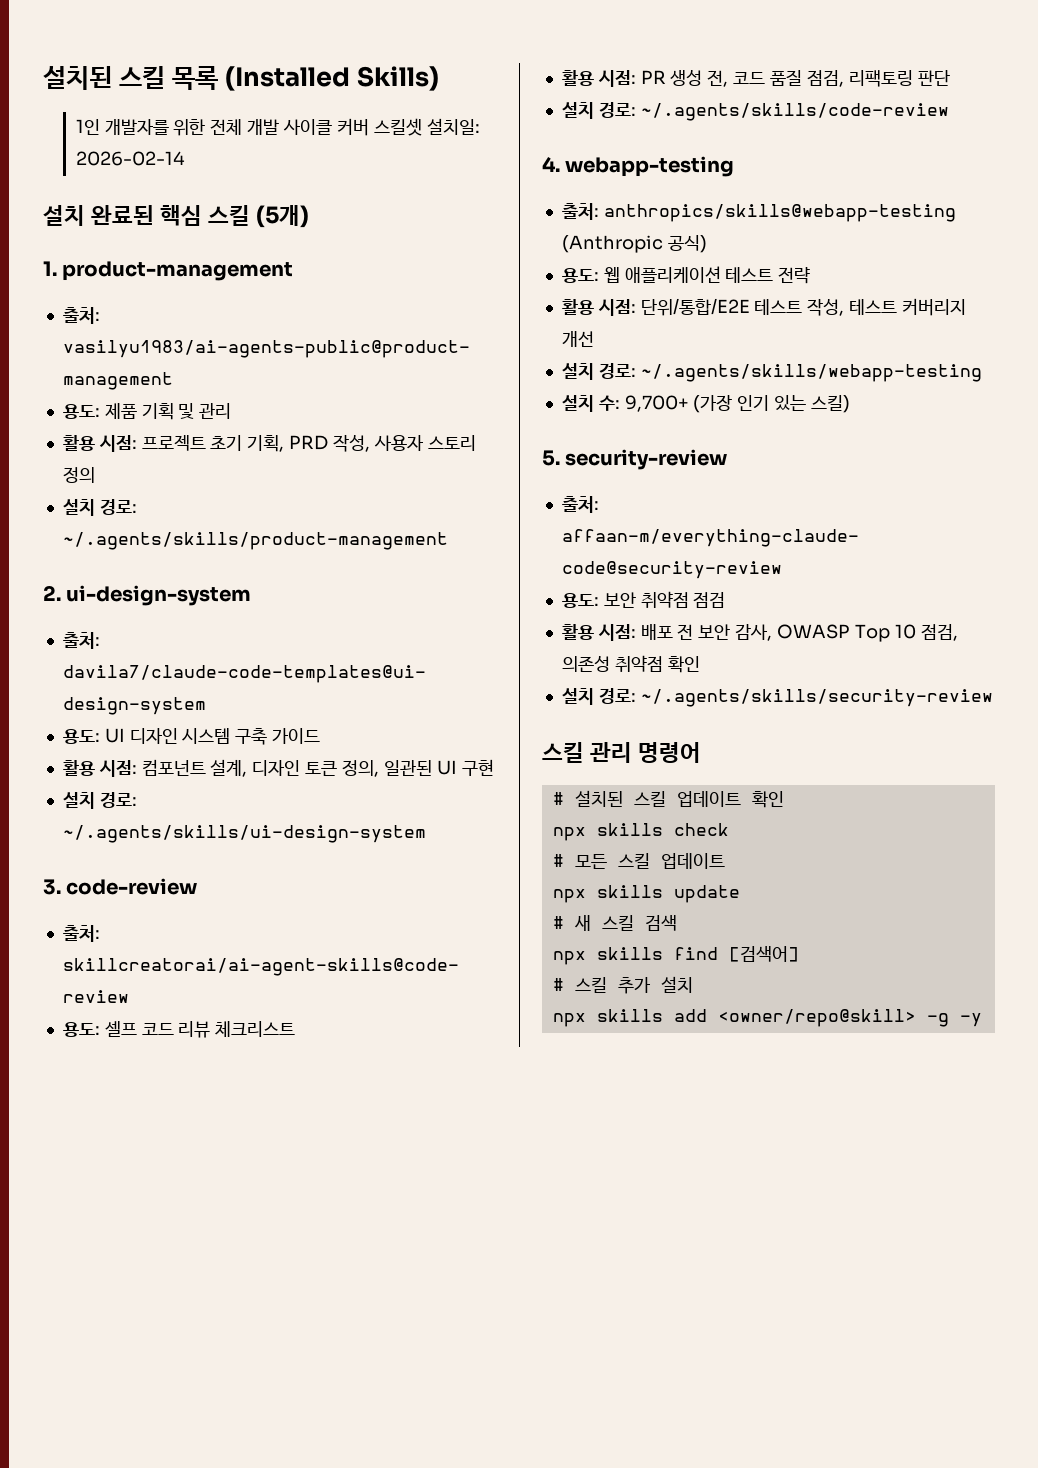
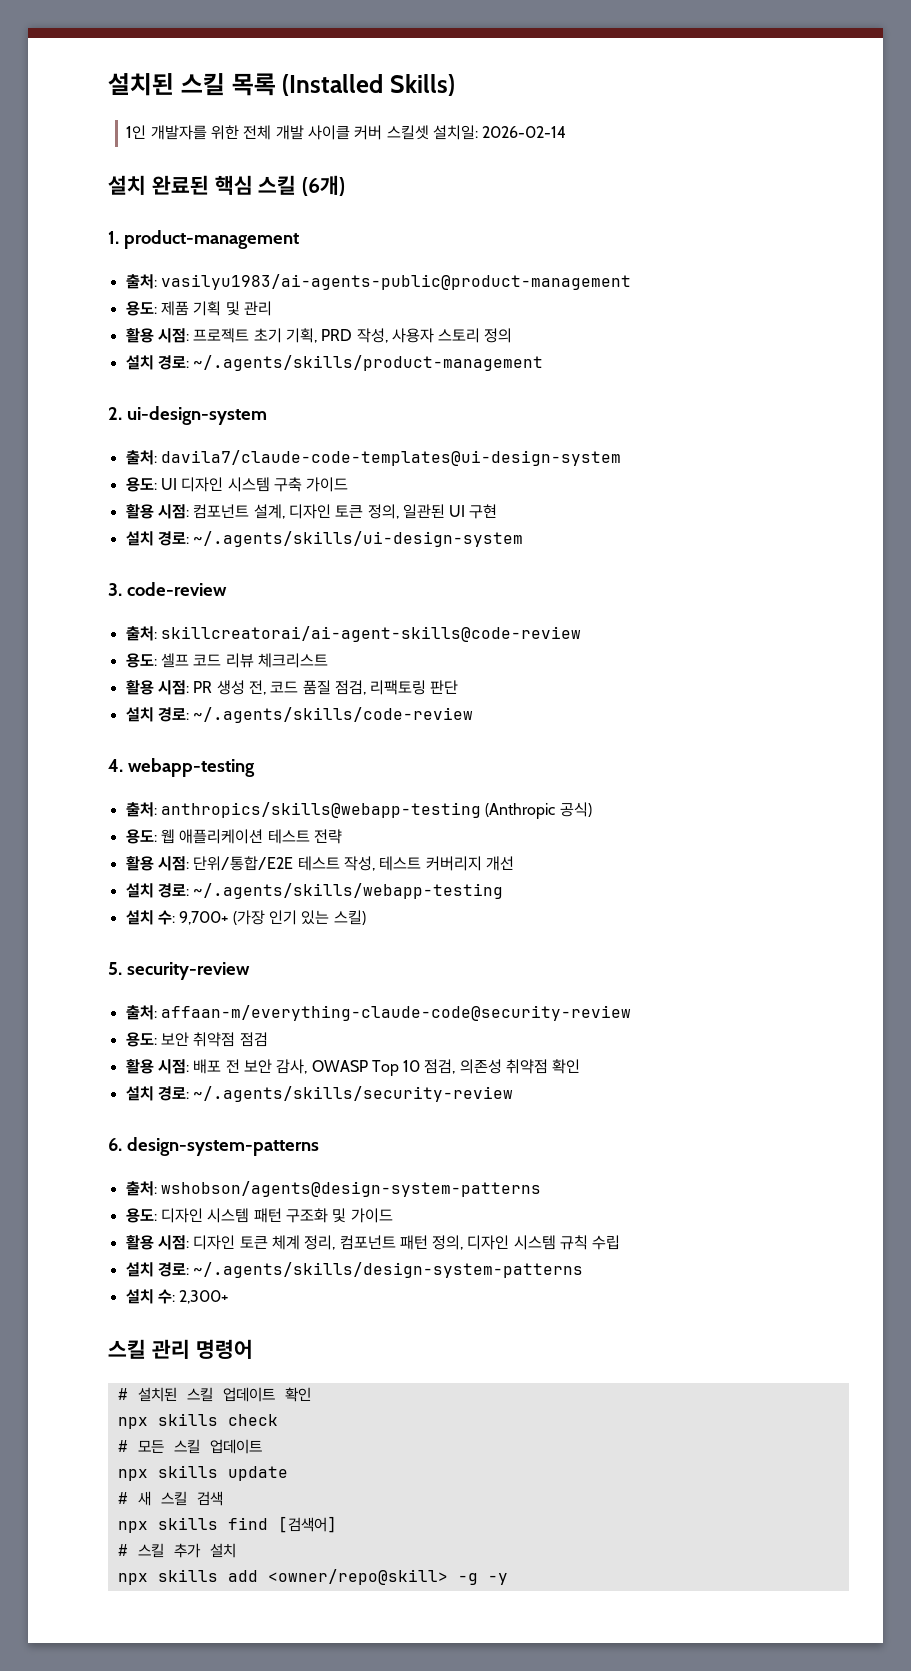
[256,205,310,228] (5개) -> [302,175,346,196] (6개)
(993, 698) none -> [108,1137,319,1156] [125,1181,541,1197] [125,1208,393,1223] [125,1235,621,1250] [125,1262,584,1278] [125,1289,229,1304] // 6. design-system-patterns // 출처: wshobson/agents@design-system-patterns // 용도: 디자인 시스템 패턴 구조화 및 가이드 // 활용 시점: 디자인 토큰 체계 정리, 컴포넌트 패턴 정의, 디자인 시스템 규칙 수립 // 설치 경로: ~/.agents/skills/design-system-patterns // 설치 수: 2,300+

